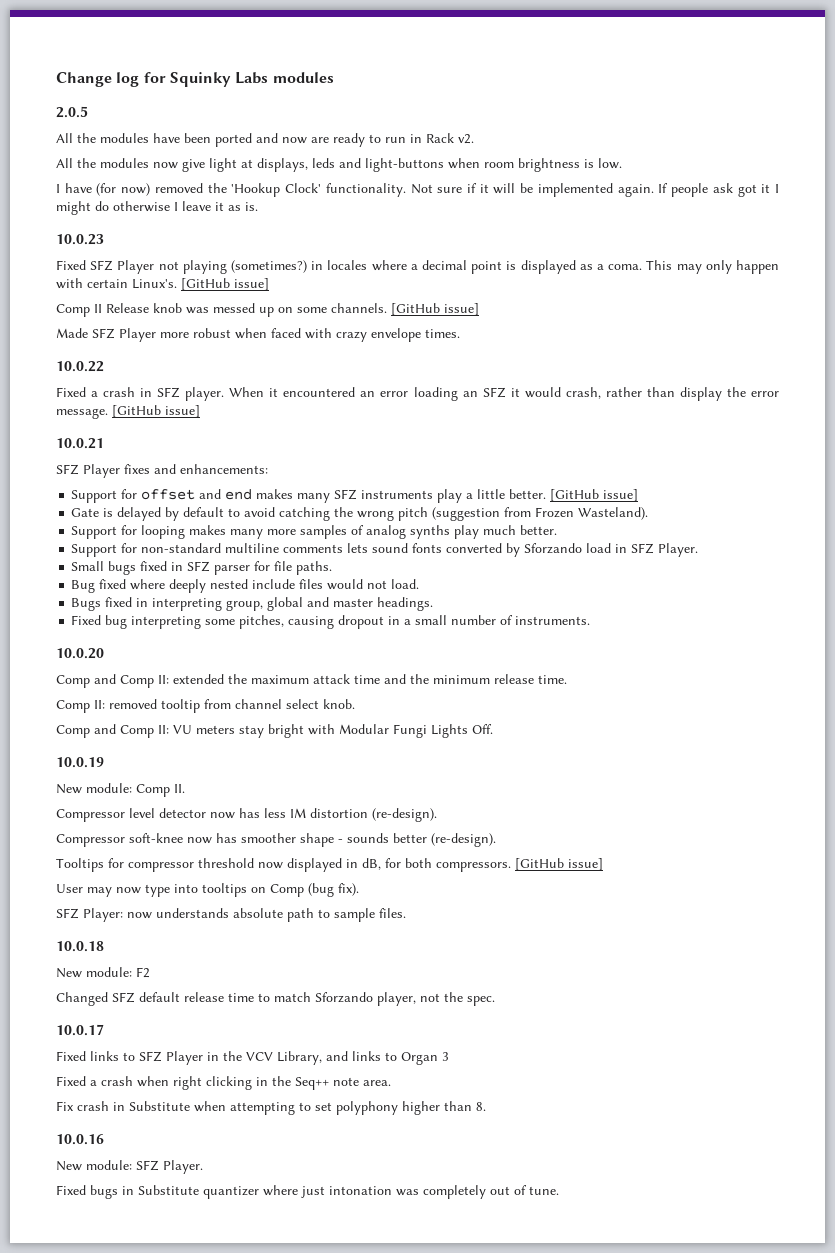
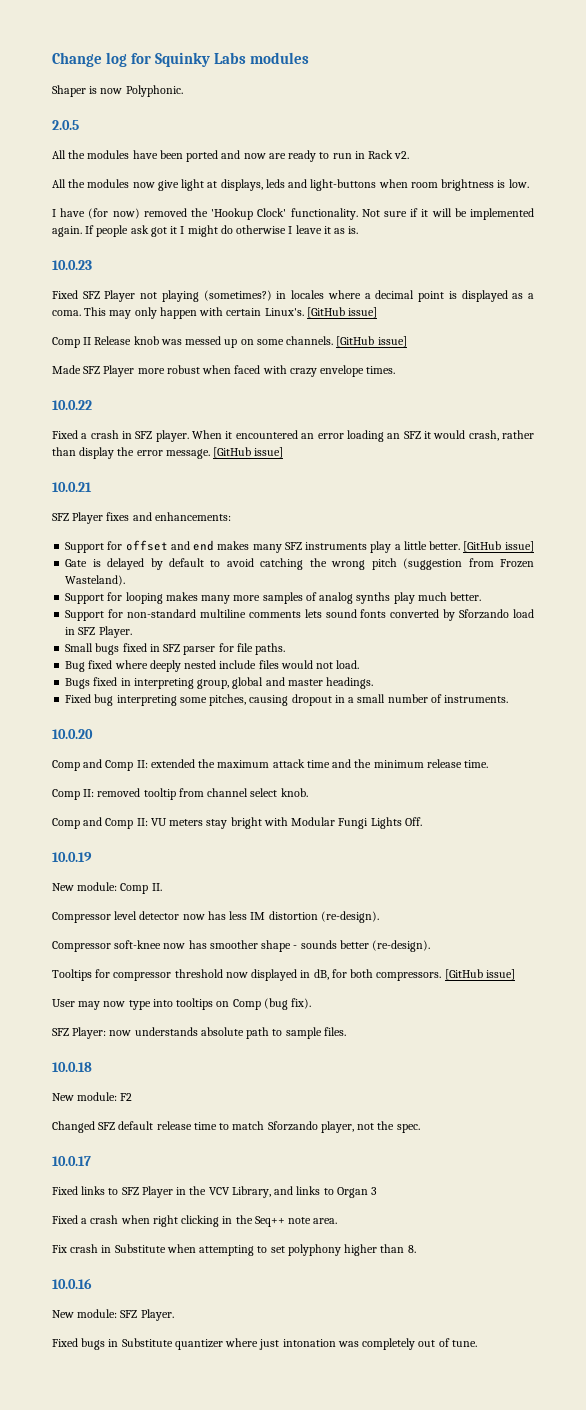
(334, 77) none -> [52,85,183,97] // Shaper is now Polyphonic.

